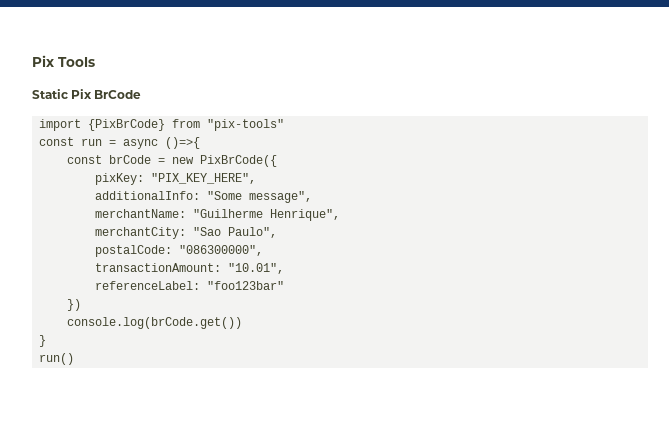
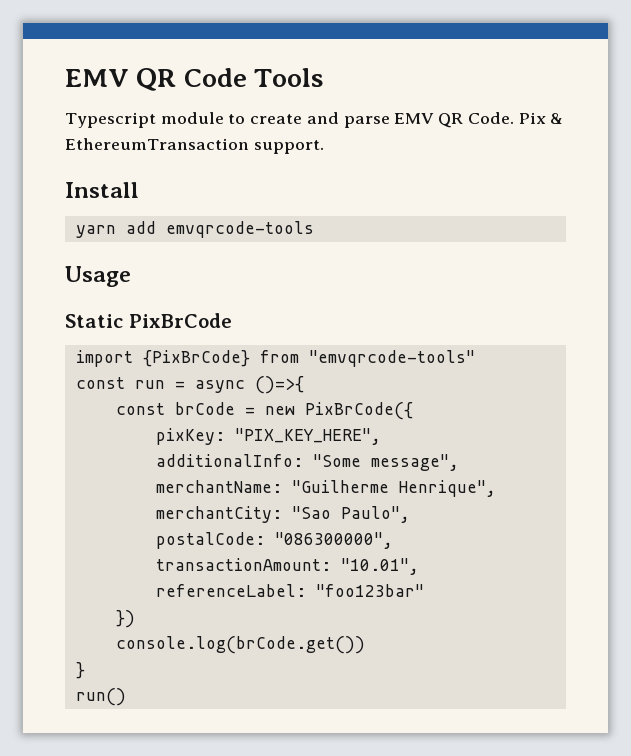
[32,55,95,67] Pix Tools -> [65,68,324,91] [65,112,564,128] [65,138,324,154] [65,182,139,198] [75,221,314,238] [65,266,131,287] EMV QR Code Tools // Typescript module to create and parse EMV QR Code. Pix & EthereumTransaction support. // Install // yarn add emvqrcode-tools // Usage
[71,89,142,99] Pix BrCode -> [128,313,232,328] PixBrCode
[206,119,284,131] "pix-tools" -> [308,350,475,367] "emvqrcode-tools"

